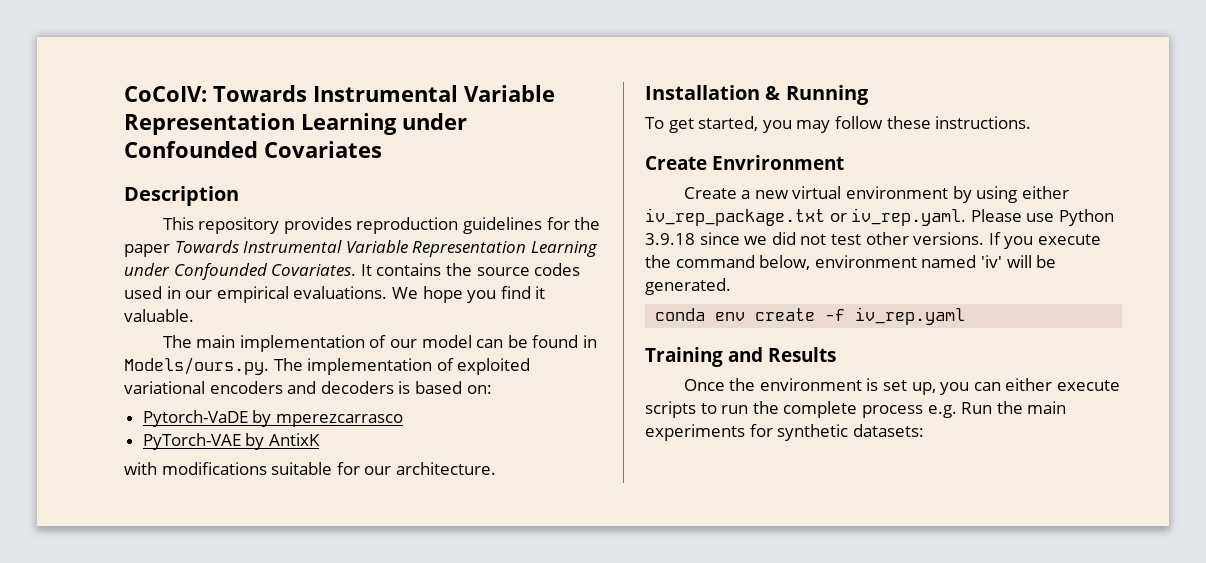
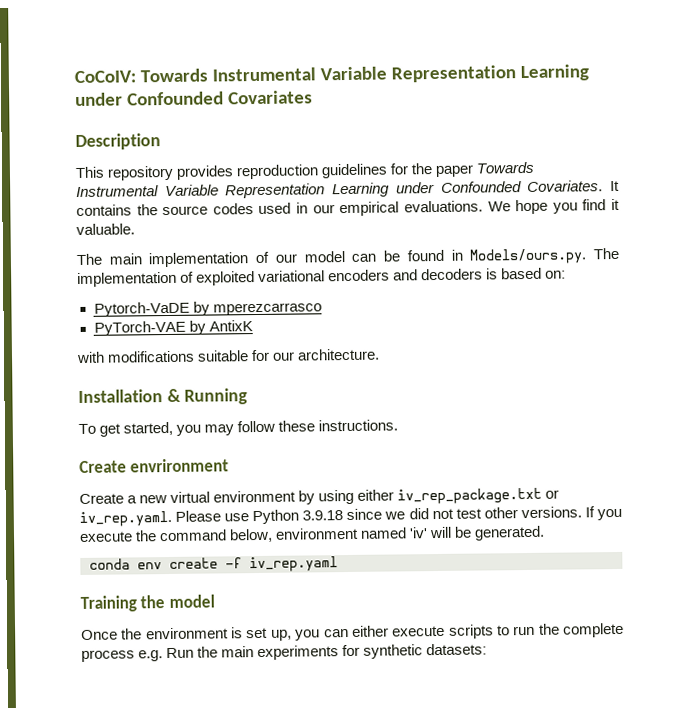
[712,155,844,170] Envrironment -> [130,458,230,473] envrironment
[727,347,836,362] and Results -> [140,594,215,609] the model

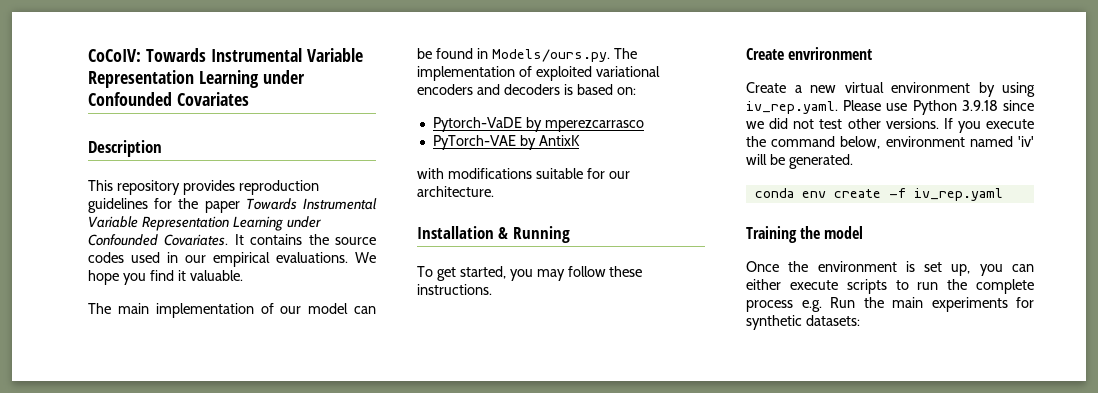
[357,487,560,505] either iv_rep_package.txt or -> (1035, 89) none

